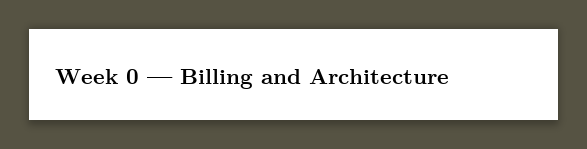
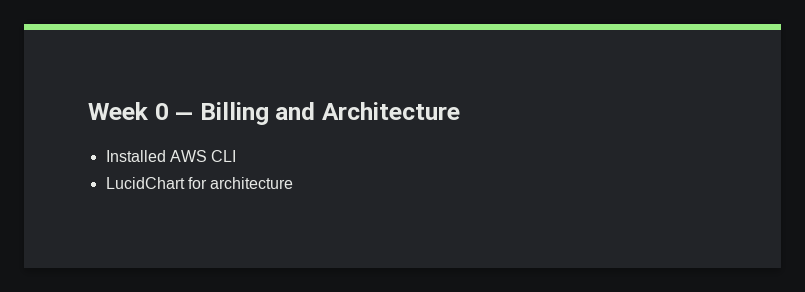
(449, 76) none -> [105,150,237,162] [105,177,294,189] // Installed AWS CLI // LucidChart for architecture

